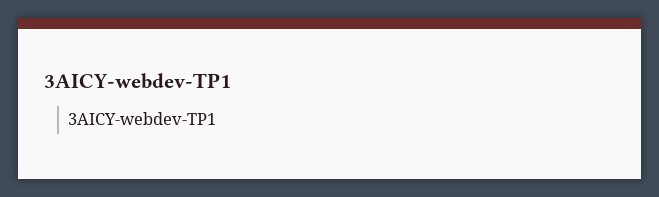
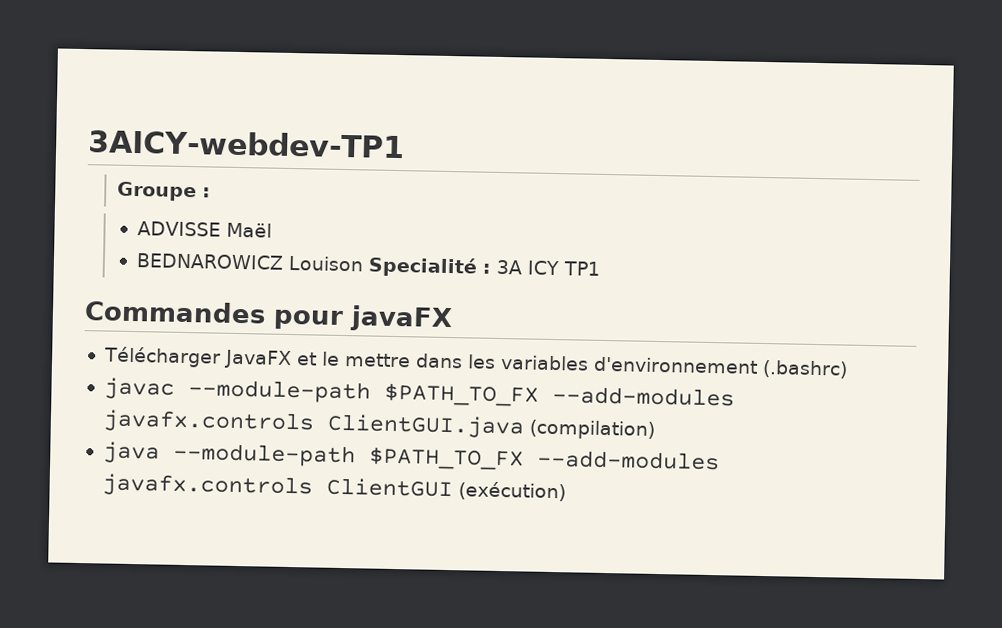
[68,112,217,125] 3AICY-webdev-TP1 -> [116,181,211,202] [136,221,272,238] [135,253,601,278] [84,300,453,333] [102,346,848,379] [103,377,735,407] [102,409,655,440] [102,441,720,471] [101,473,566,502] Groupe : // ADVISSE Maël // BEDNAROWICZ Louison Specialité : 3A ICY TP1 // Commandes pour javaFX // Télécharger JavaFX et le mettre dans les variables d'environnement (.bashrc) // javac --module-path $PATH_TO_FX --add-modules javafx.controls ClientGUI.java (compilation) // java --module-path $PATH_TO_FX --add-modules javafx.controls ClientGUI (exécution)

